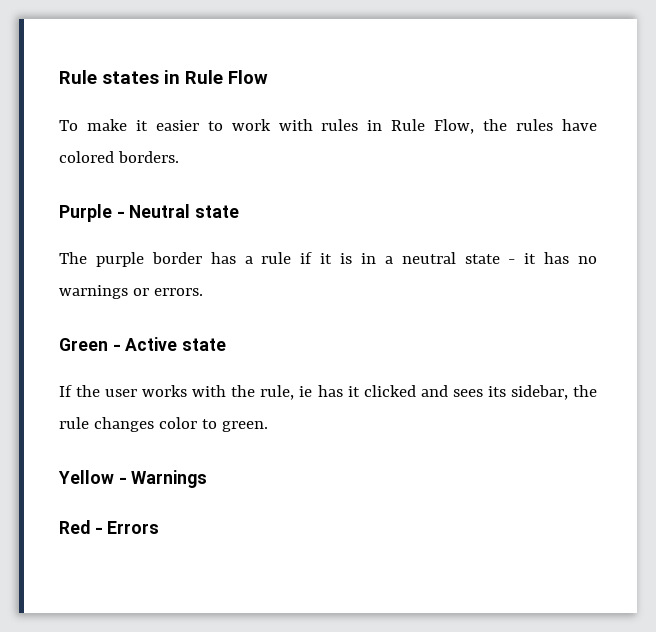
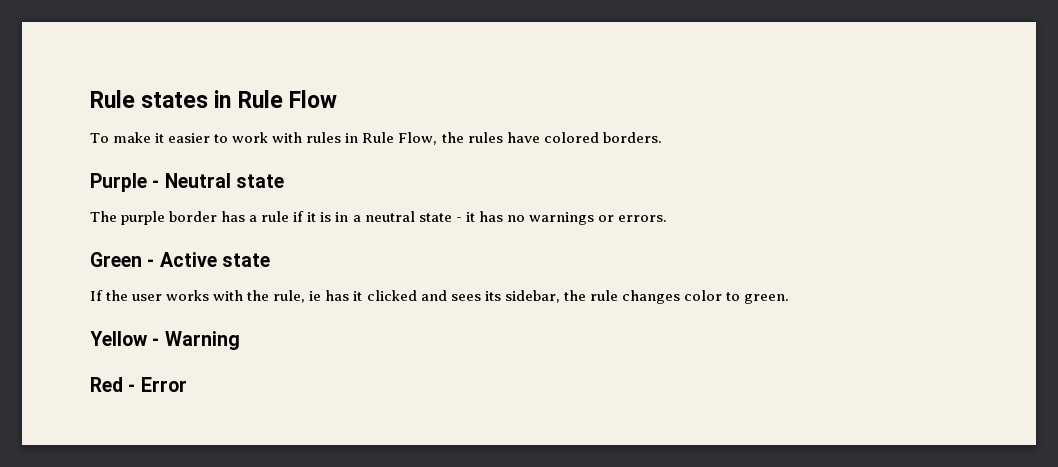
[131,470,208,488] Warnings -> [164,331,240,350] Warning
[107,521,160,534] Errors -> [140,377,187,392] Error

